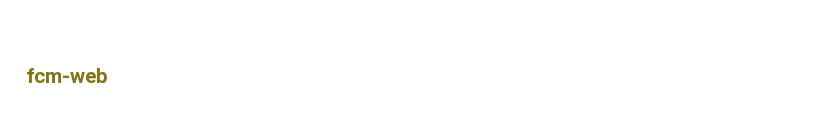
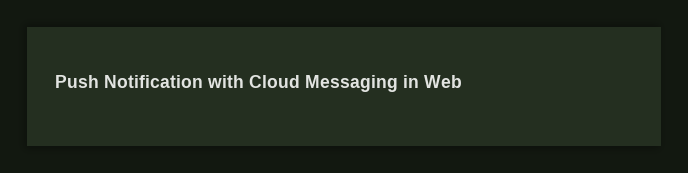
[26,68,108,83] fcm-web -> [55,75,462,92] Push Notification with Cloud Messaging in Web

